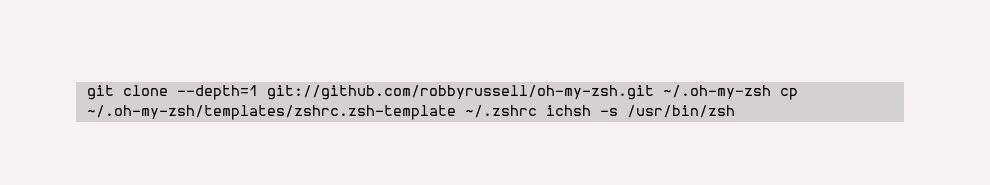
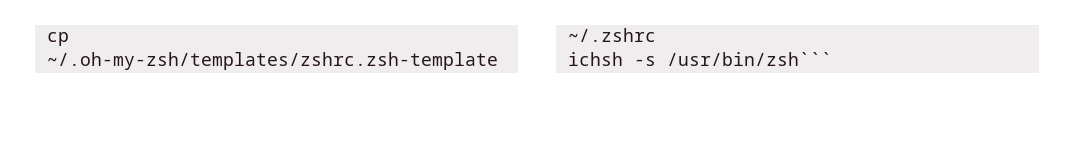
[86,85,771,100] git clone --depth=1 git://github.com/robbyrussell/oh-my-zsh.git ~/.oh-my-zsh -> (47, 39) none
(537, 111) none -> (656, 35) //
[626,105,735,118] /usr/bin/zsh -> [667,52,832,66] /usr/bin/zsh```

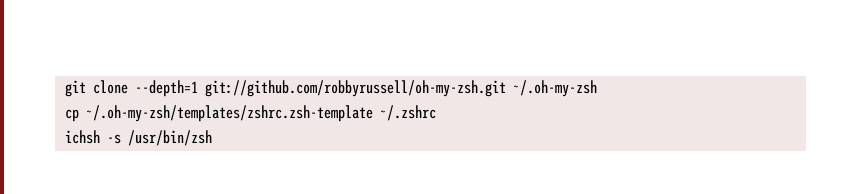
(47, 39) none -> [64,80,597,97] git clone --depth=1 git://github.com/robbyrussell/oh-my-zsh.git ~/.oh-my-zsh //
[667,52,832,66] /usr/bin/zsh``` -> [127,130,212,146] /usr/bin/zsh

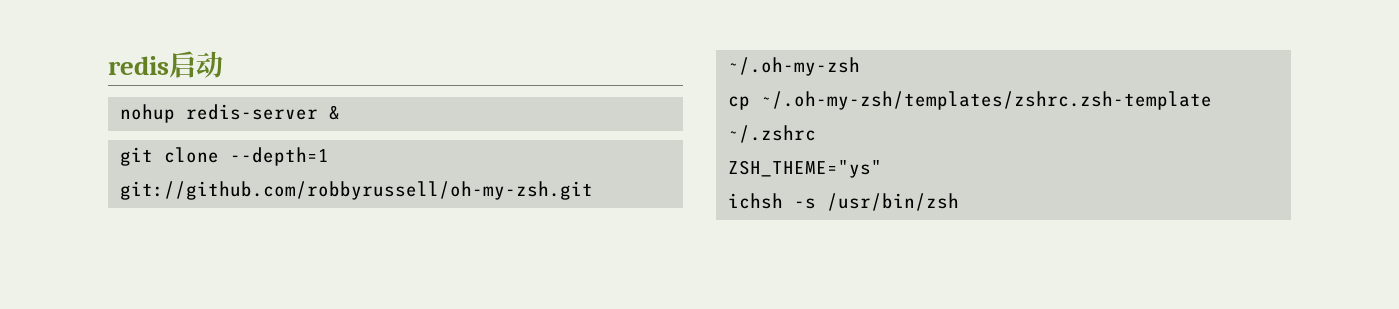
(64, 88) none -> [108,51,223,78] [120,104,340,123] redis启动 // nohup redis-server & //
(436, 113) none -> [728,160,882,178] // ZSH_THEME="ys"

